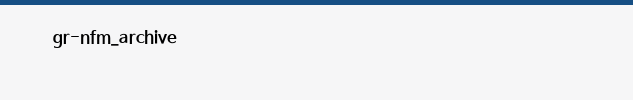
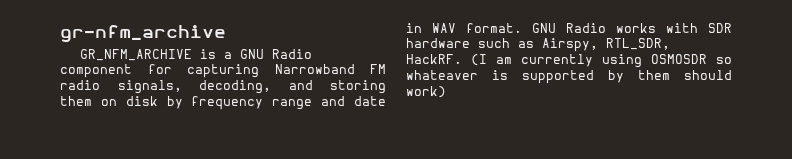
(177, 39) none -> [80,49,313,61] [60,64,386,78] [60,80,386,94] [60,96,386,110] [406,23,732,33] [406,38,670,52] [406,54,732,68] [406,70,732,84] [406,86,446,98] // GR_NFM_ARCHIVE is a GNU Radio component for capturing Narrowband FM radio signals, decoding, and storing them on disk by frequency range and date in WAV format. GNU Radio works with SDR hardware such as Airspy, RTL_SDR, HackRF. (I am currently using OSMOSDR so whateaver is supported by them should work)

